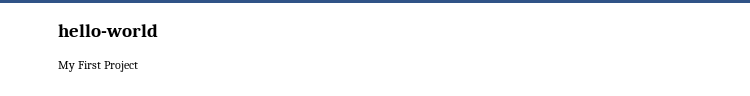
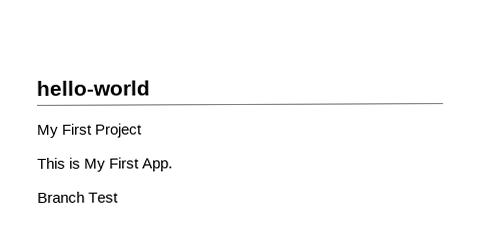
(139, 66) none -> [37,157,174,172] [37,191,120,203] // This is My First App. // Branch Test

